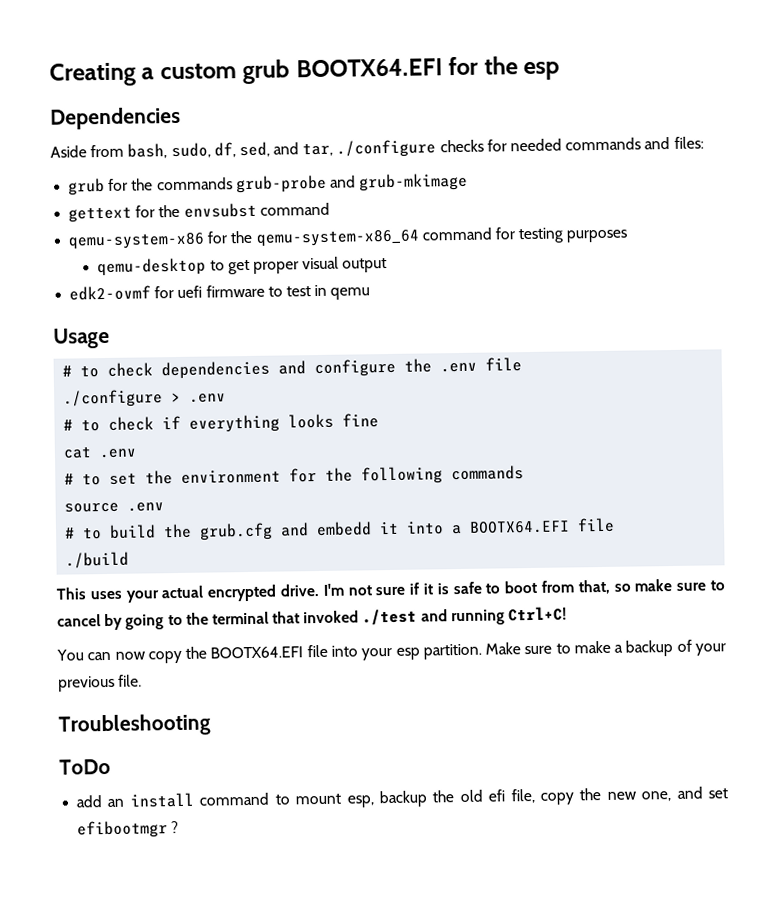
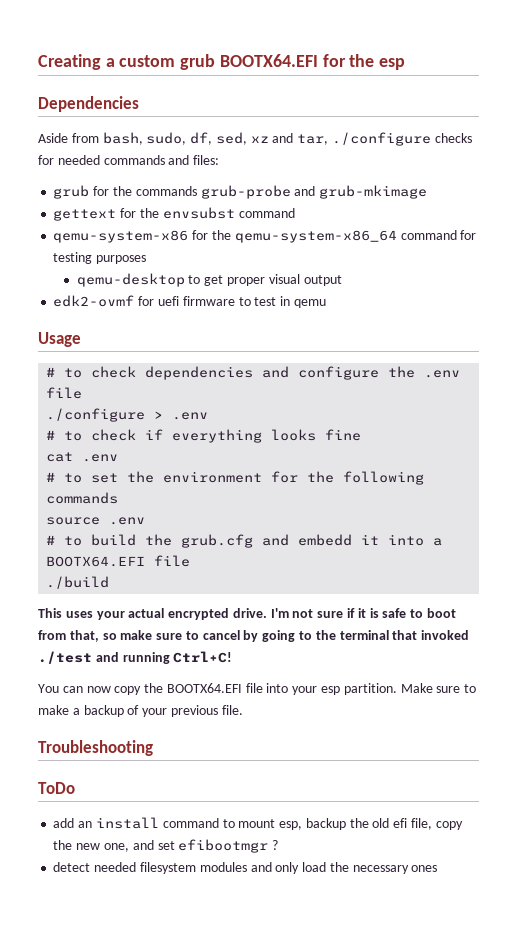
(270, 149) none -> [250,136,269,143] xz
(180, 827) none -> [53,862,438,874] // detect needed filesystem modules and only load the necessary ones

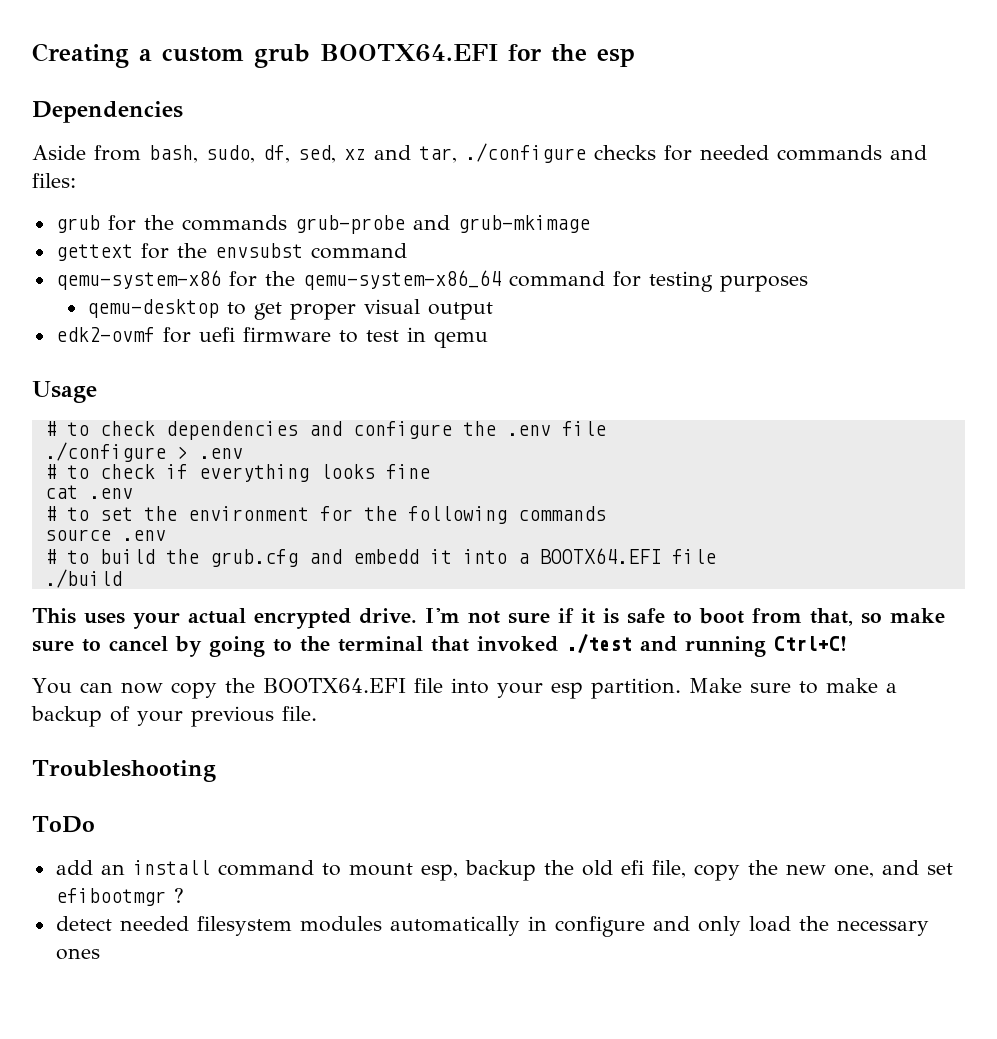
(247, 867) none -> [389,916,645,937] automatically in configure

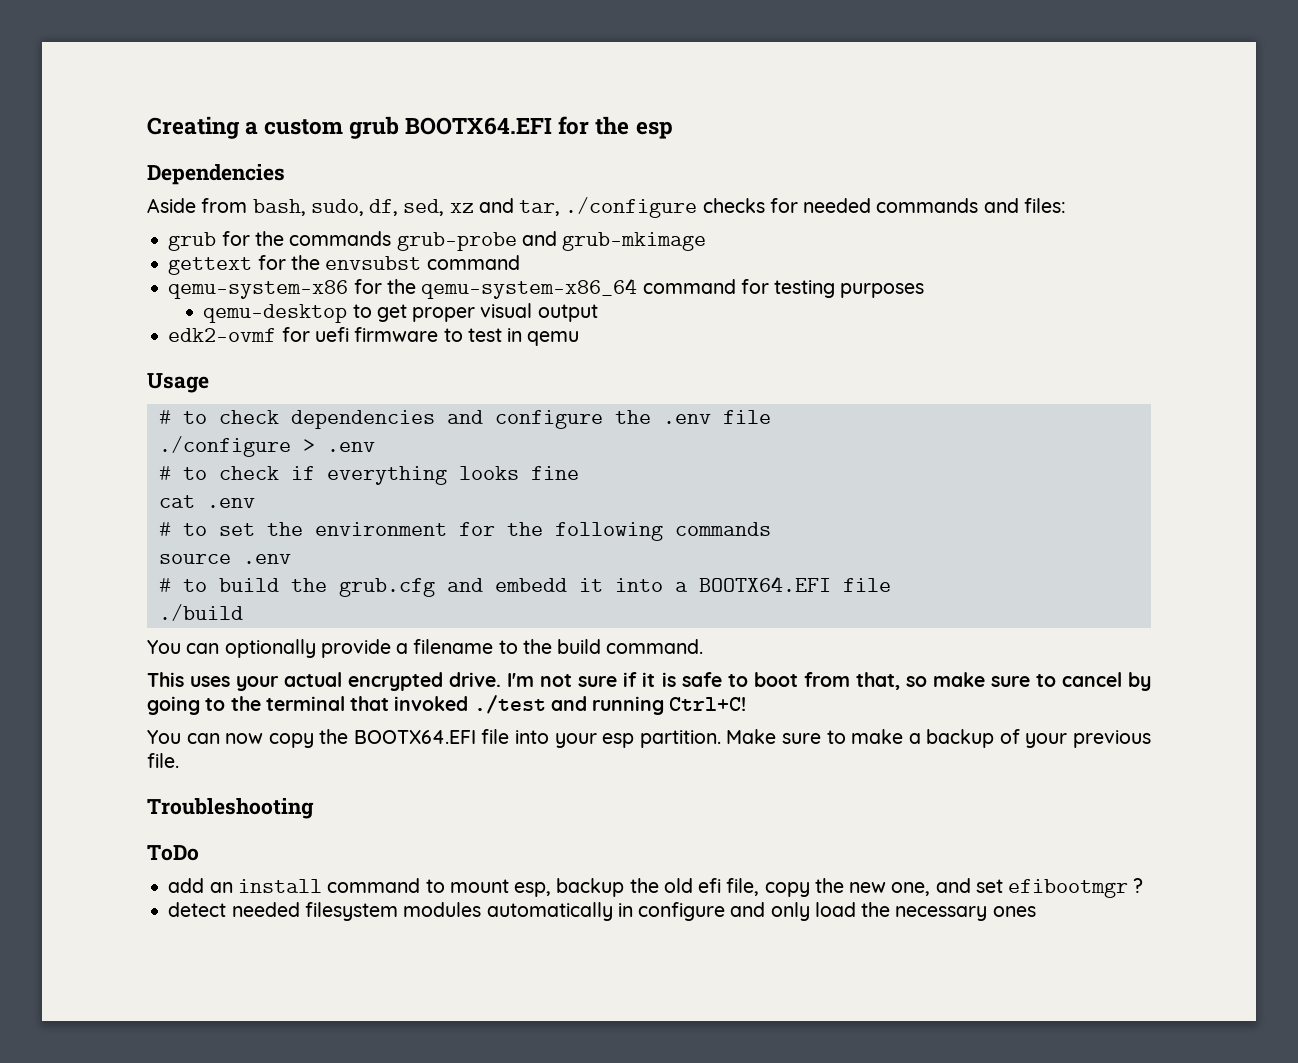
(122, 578) none -> [147,639,704,658] // You can optionally provide a filename to the build command.

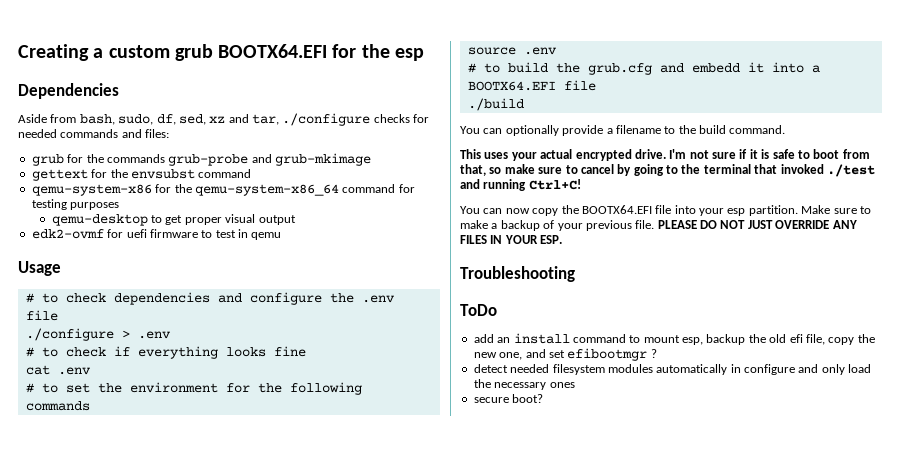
(179, 760) none -> [657,220,857,229] [460,235,563,244] PLEASE DO NOT JUST OVERRIDE ANY FILES IN YOUR ESP.
(1036, 911) none -> [473,394,544,403] // secure boot?

